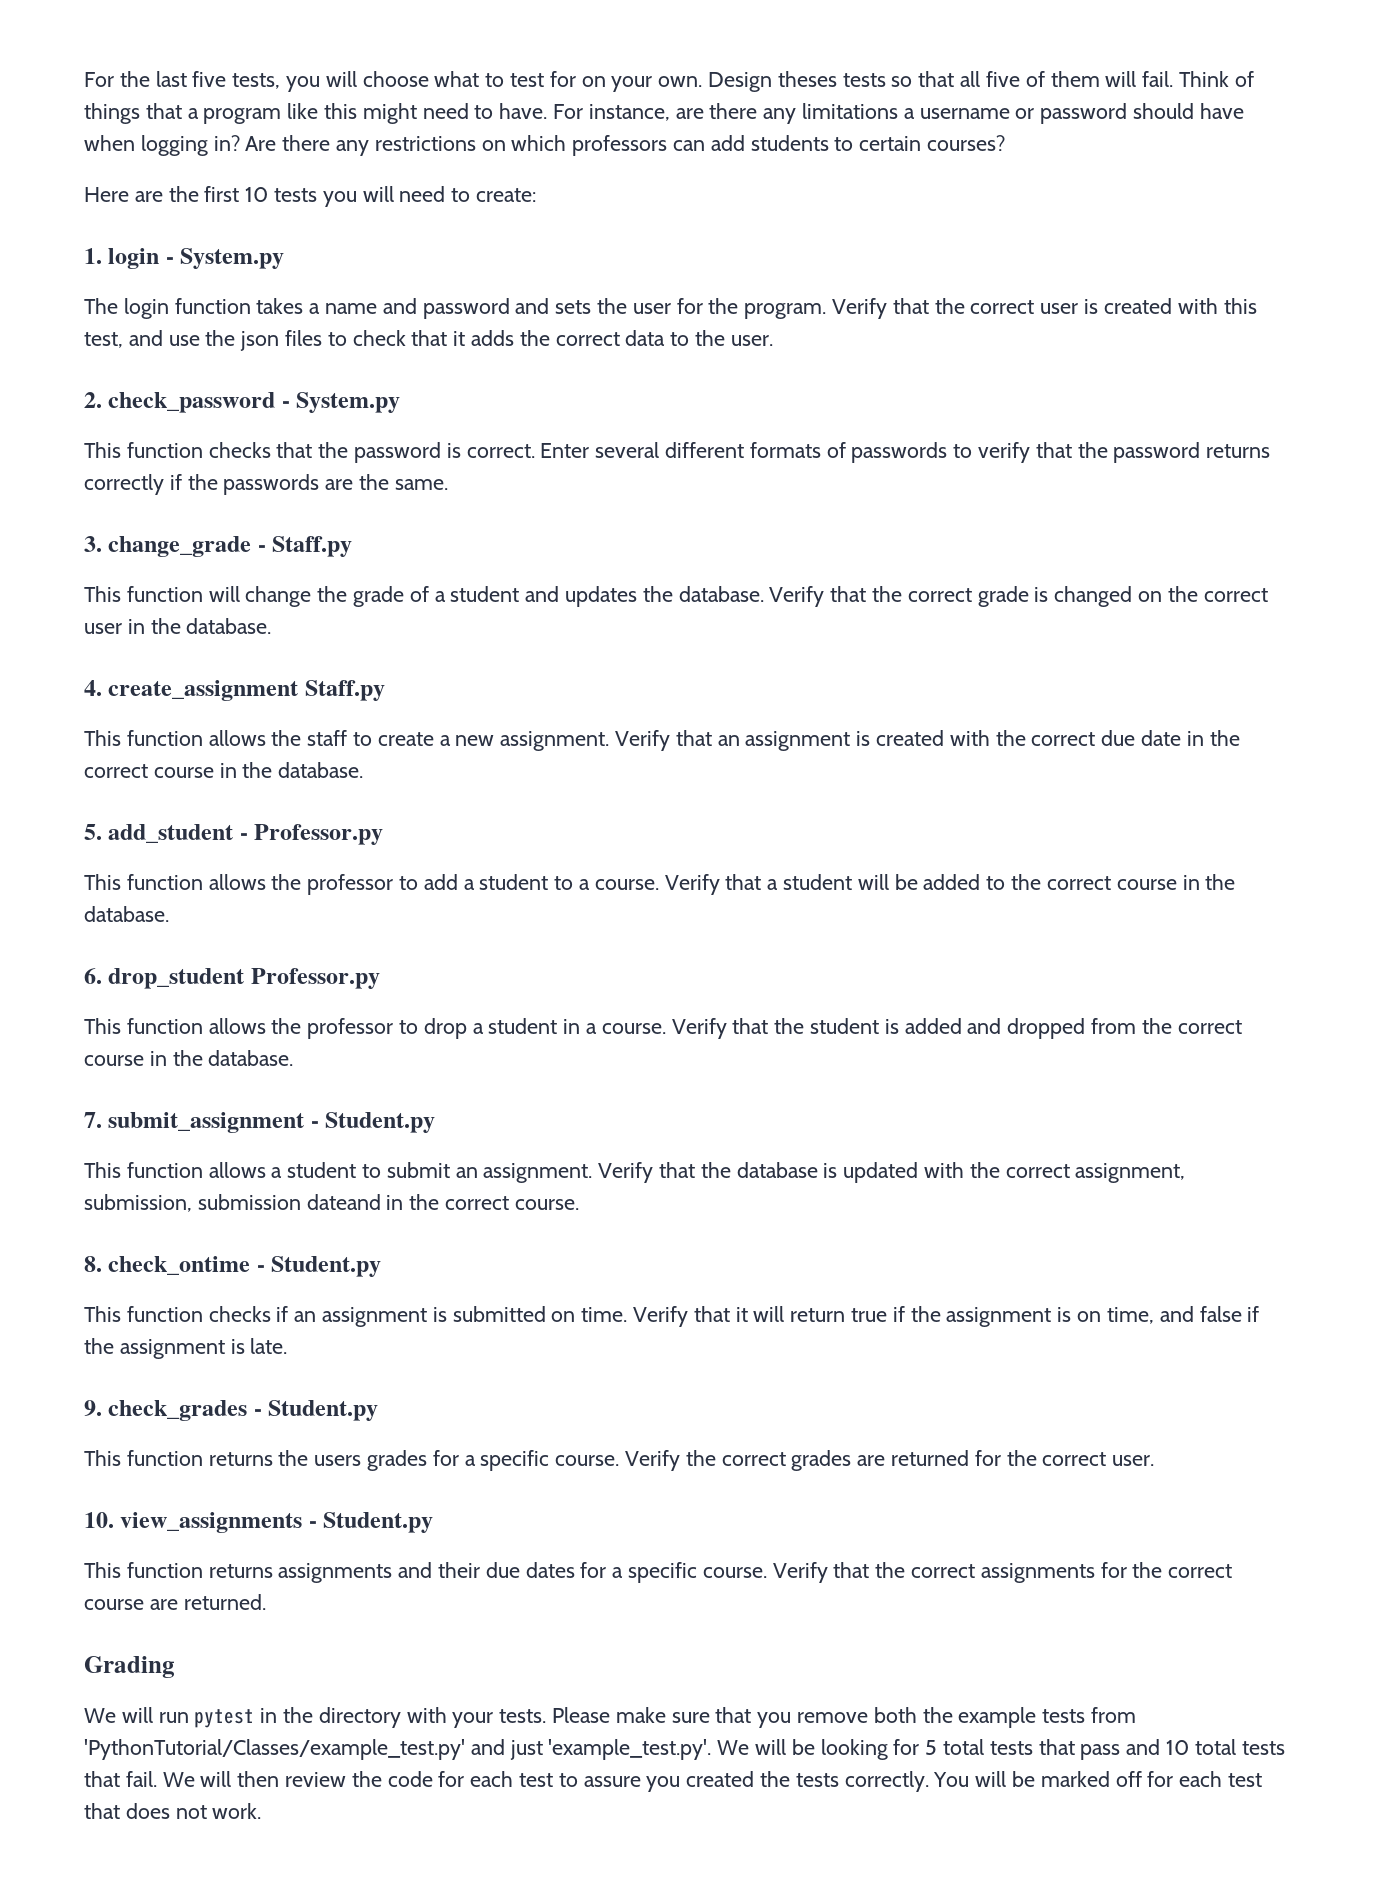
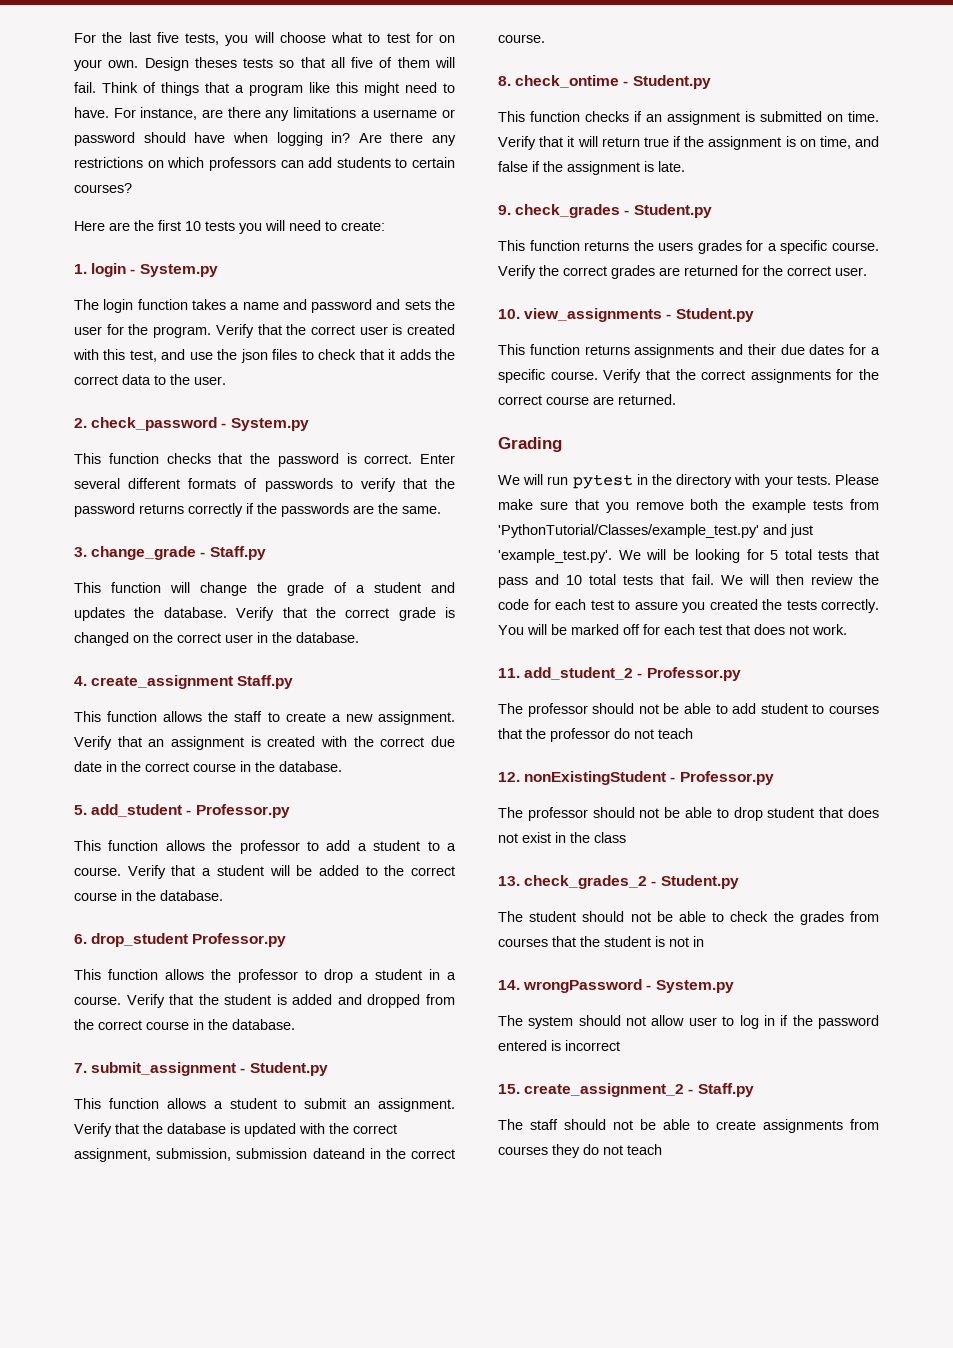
(262, 1811) none -> [498,667,741,681] [498,703,879,717] [498,728,693,742] [498,771,774,785] [498,807,879,821] [498,832,626,843] [498,875,739,889] [498,911,879,925] [498,936,704,947] [498,979,734,993] [498,1015,880,1029] [498,1040,620,1051] [498,1083,754,1097] [498,1119,879,1133] [498,1144,662,1158] // 11. add_student_2 - Professor.py // The professor should not be able to add student to courses that the professor do not teach // 12. nonExistingStudent - Professor.py // The professor should not be able to drop student that does not exist in the class // 13. check_grades_2 - Student.py // The student should not be able to check the grades from courses that the student is not in // 14. wrongPassword - System.py // The system should not allow user to log in if the password entered is incorrect // 15. create_assignment_2 - Staff.py // The staff should not be able to create assignments from courses they do not teach

